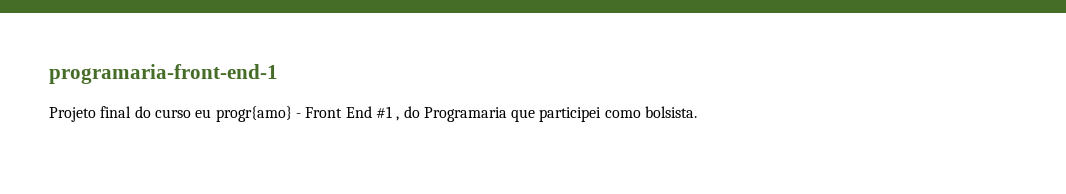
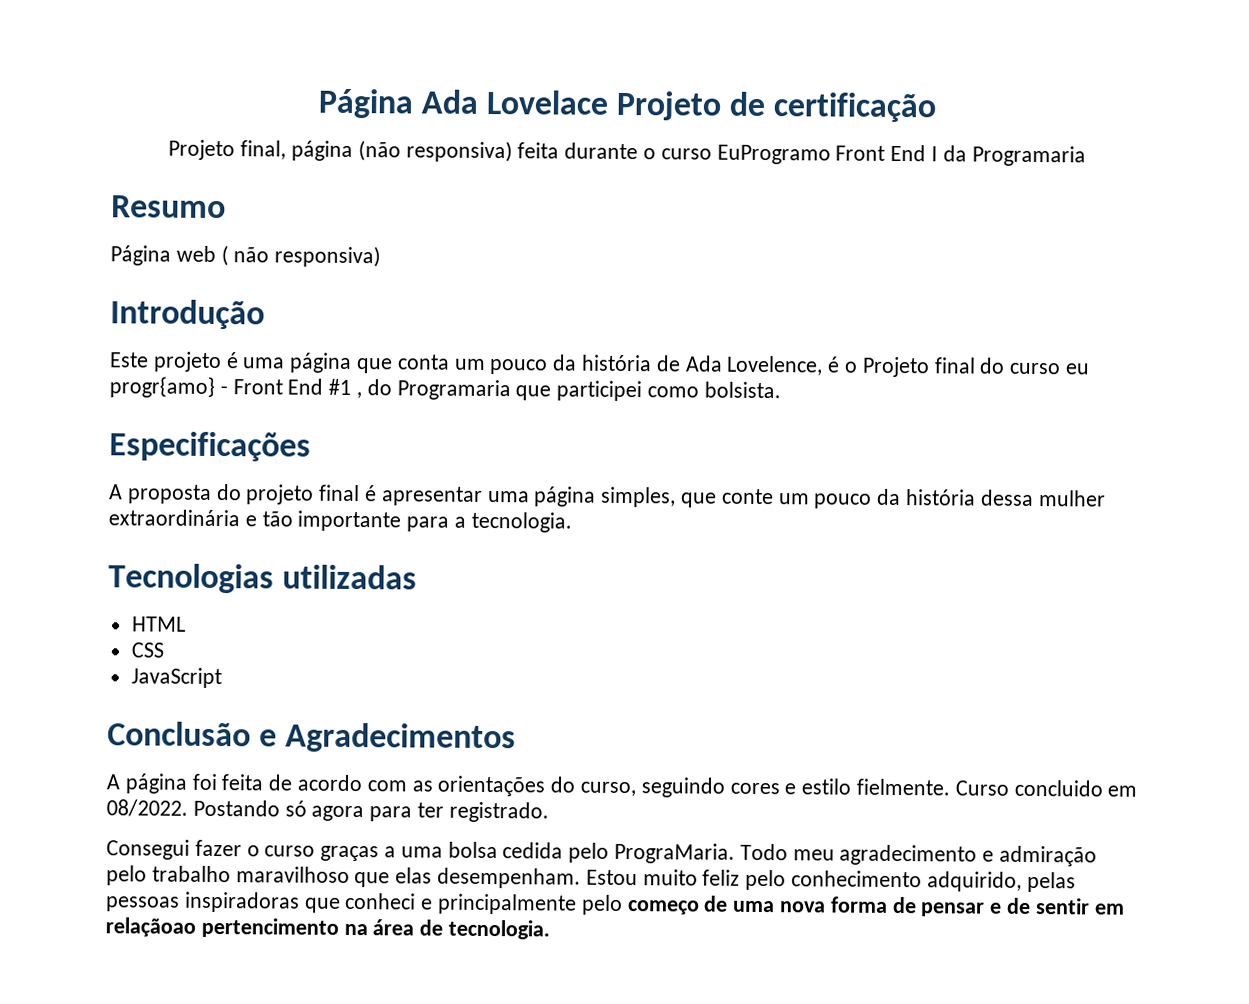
[49,64,278,84] programaria-front-end-1 // -> [317,88,938,123] [168,139,1086,167] [111,195,226,219] [110,245,382,268] [110,299,265,330] [109,351,859,376] Página Ada Lovelace Projeto de certificação // Projeto final, página (não responsiva) feita durante o curso EuProgramo Front End I da Programaria // Resumo // Página web ( não responsiva) // Introdução // Este projeto é uma página que conta um pouco da história de Ada Lovelence, é o
(698, 112) none -> [109,431,311,462] [109,484,1106,509] [108,509,572,533] [108,563,418,594] [131,616,186,632] [130,642,164,658] [130,667,222,689] [107,721,517,754] [106,773,1138,798] [106,799,549,823] [106,839,1098,867] [106,865,1076,893] [105,891,1125,917] [105,917,551,940] // Especificações // A proposta do projeto final é apresentar uma página simples, que conte um pouco da história dessa mulher extraordinária e tão importante para a tecnologia. // Tecnologias utilizadas // HTML // CSS // JavaScript // Conclusão e Agradecimentos // A página foi feita de acordo com as orientações do curso, seguindo cores e estilo fielmente. Curso concluido em 08/2022. Postando só agora para ter registrado. // Consegui fazer o curso graças a uma bolsa cedida pelo PrograMaria. Todo meu agradecimento e admiração pelo trabalho maravilhoso que elas desempenham. Estou muito feliz pelo conhecimento adquirido, pelas pessoas inspiradoras que conheci e principalmente pelo começo de uma nova forma de pensar e de sentir em relaçãoao pertencimento na área de tecnologia.

